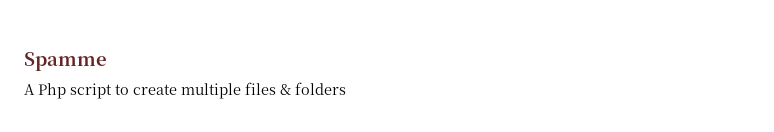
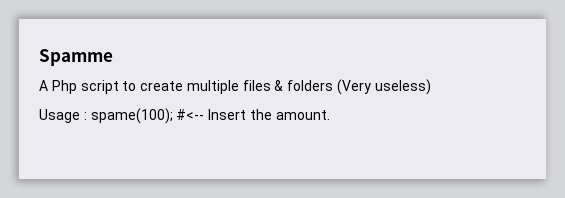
(346, 88) none -> [337,79,431,95] [39,108,330,124] (Very useless) // Usage : spame(100); #<-- Insert the amount.

